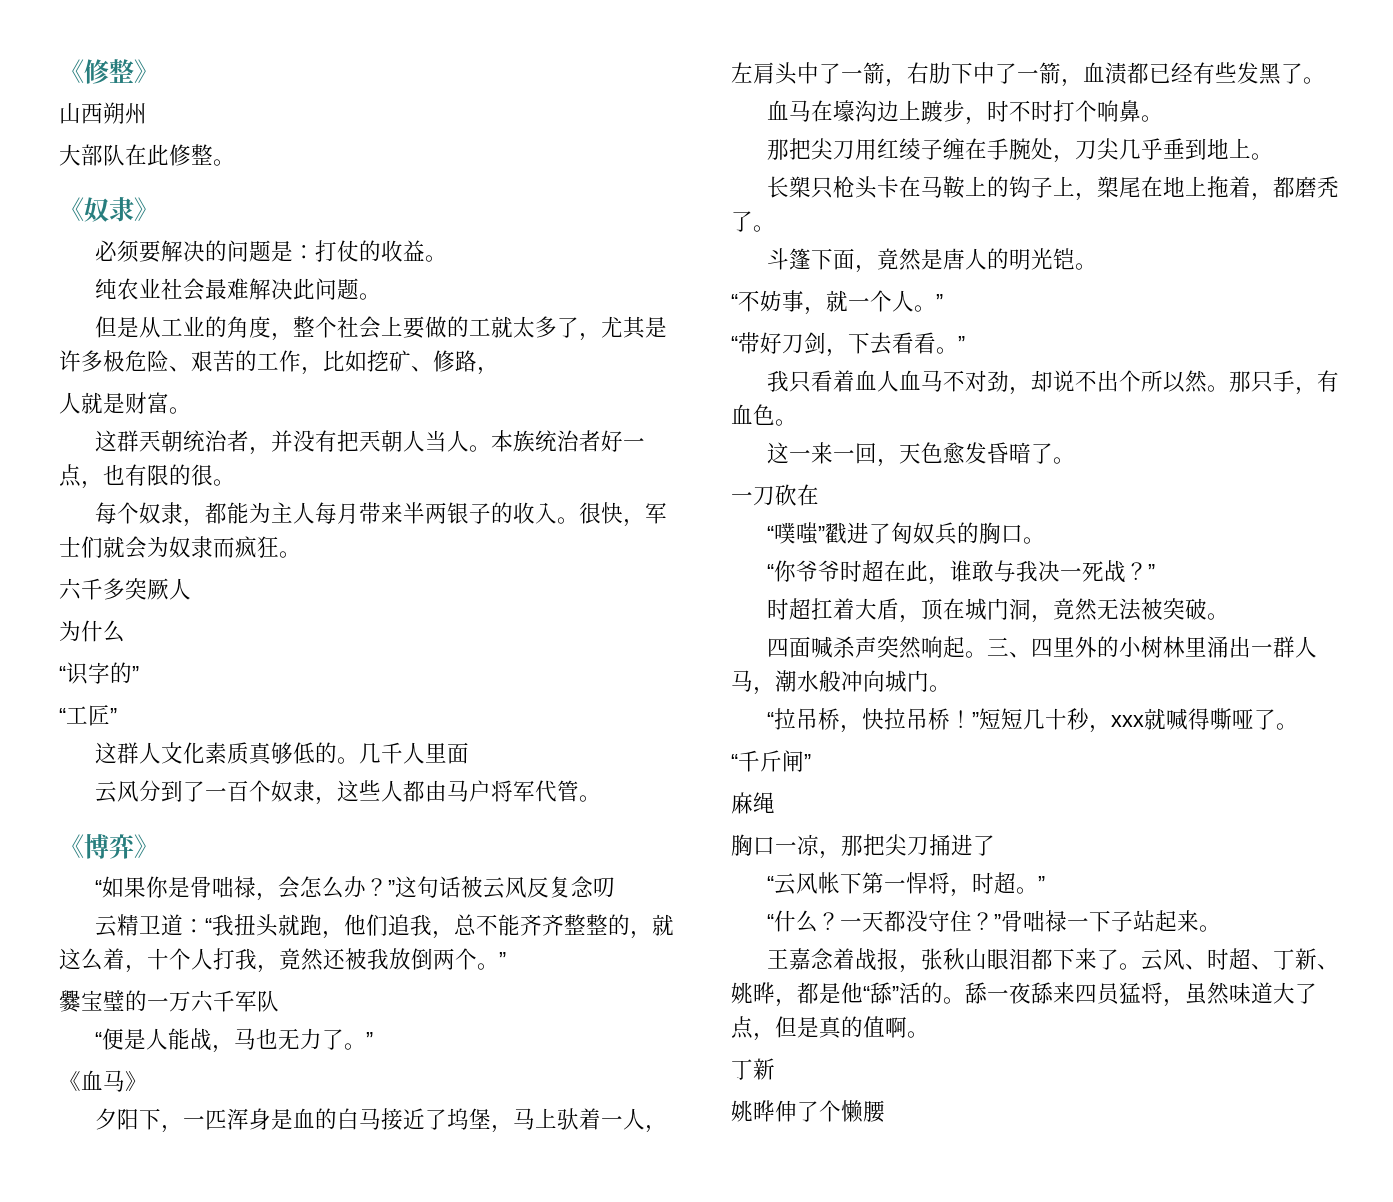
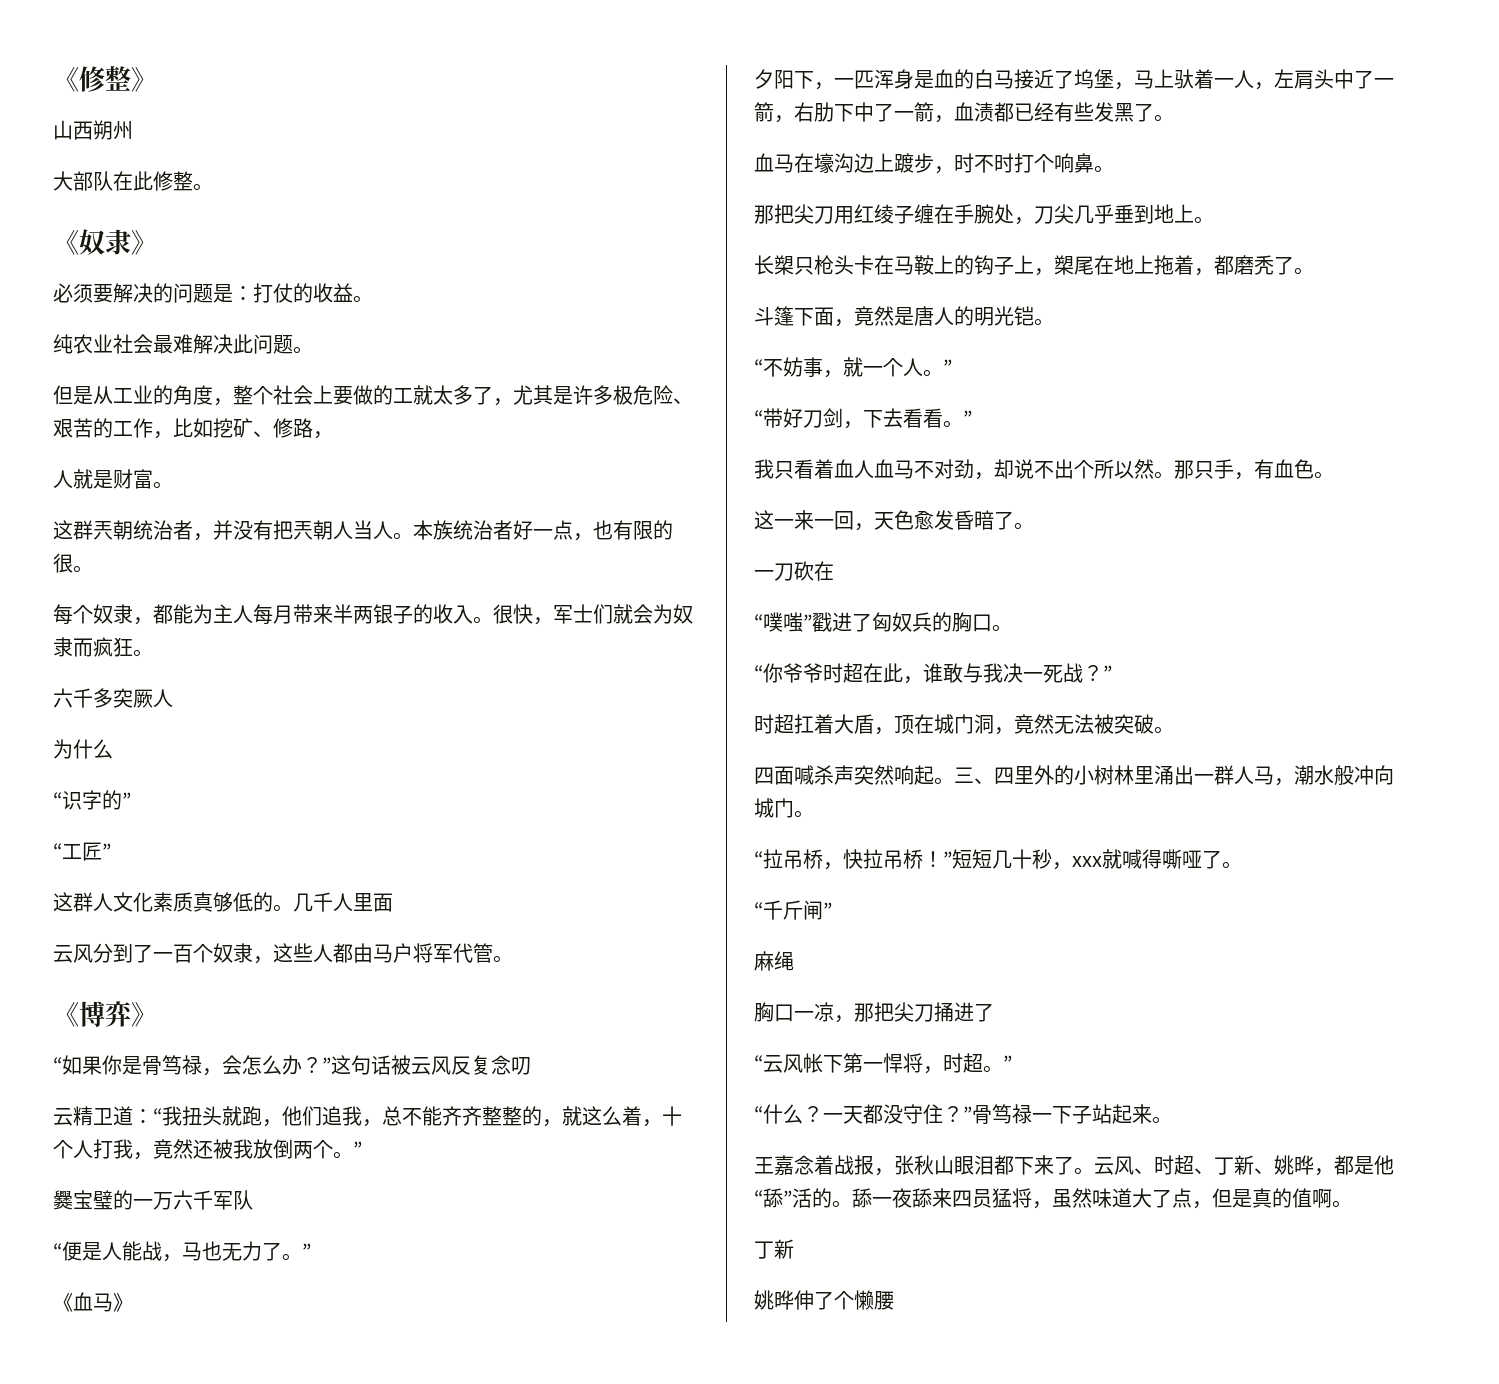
[211,876,234,898] 咄 -> [162,1055,182,1075] 笃
[1022,910,1045,932] 咄 -> [992,1104,1012,1124] 笃

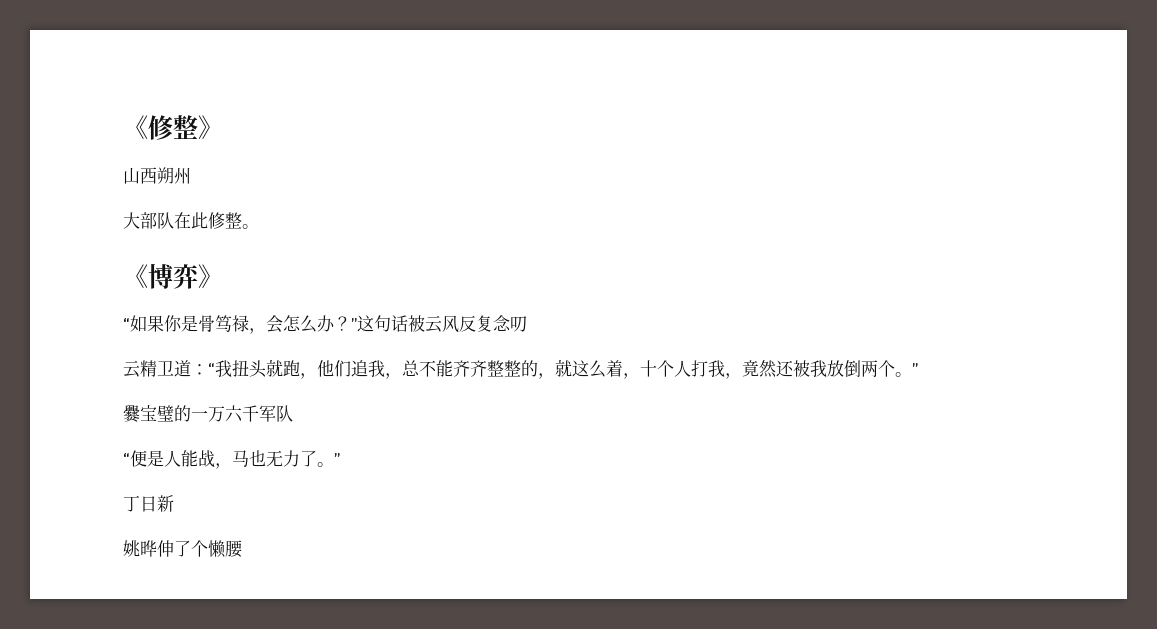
[53,229,157,255] [53,283,373,303] [53,334,313,354] [53,385,693,406] [53,418,333,439] [53,469,173,489] [53,520,673,541] [53,553,93,573] [53,604,693,625] [53,637,153,657] [53,688,173,708] [53,739,113,759] [53,790,131,810] [53,842,111,861] [53,892,393,912] [53,943,513,964] // 《奴隶》 // 必须要解决的问题是：打仗的收益。 // 纯农业社会最难解决此问题。 // 但是从工业的角度，整个社会上要做的工就太多了，尤其是许多极危险、艰苦的工作，比如挖矿、修路， // 人就是财富。 // 这群兲朝统治者，并没有把兲朝人当人。本族统治者好一点，也有限的很。 // 每个奴隶，都能为主人每月带来半两银子的收入。很快，军士们就会为奴隶而疯狂。 // 六千多突厥人 // 为什么 // “识字的” // “工匠” // 这群人文化素质真够低的。几千人里面 // 云风分到了一百个奴隶，这些人都由马户将军代管。 -> (259, 226) none
[53,1292,133,1312] [754,69,1394,90] [754,102,1174,123] [754,153,1114,174] [754,204,1214,225] [754,255,1314,276] [754,306,1054,327] [754,357,952,378] [754,408,972,429] [754,459,1334,480] [754,510,1034,531] [754,561,834,581] [754,612,1012,632] [754,663,1112,684] [754,714,1174,735] [754,765,1394,786] [754,798,814,818] [754,849,1242,870] [754,900,832,920] [754,951,794,971] [754,1002,994,1023] [754,1053,1012,1074] [754,1104,1172,1124] [754,1155,1394,1176] [754,1188,1352,1209] [754,1241,774,1259] 《血马》 // 夕阳下，一匹浑身是血的白马接近了坞堡，马上驮着一人，左肩头中了一箭，右肋下中了一箭，血渍都已经有些发黑了。 // 血马在壕沟边上踱步，时不时打个响鼻。 // 那把尖刀用红绫子缠在手腕处，刀尖几乎垂到地上。 // 长槊只枪头卡在马鞍上的钩子上，槊尾在地上拖着，都磨秃了。 // 斗篷下面，竟然是唐人的明光铠。 // “不妨事，就一个人。” // “带好刀剑，下去看看。” // 我只看着血人血马不对劲，却说不出个所以然。那只手，有血色。 // 这一来一回，天色愈发昏暗了。 // 一刀砍在 // “噗嗤”戳进了匈奴兵的胸口。 // “你爷爷时超在此，谁敢与我决一死战？” // 时超扛着大盾，顶在城门洞，竟然无法被突破。 // 四面喊杀声突然响起。三、四里外的小树林里涌出一群人马，潮水般冲向城门。 // “拉吊桥，快拉吊桥！”短短几十秒，xxx就喊得嘶哑了。 // “千斤闸” // 麻绳 // 胸口一凉，那把尖刀捅进了 // “云风帐下第一悍将，时超。” // “什么？一天都没守住？”骨笃禄一下子站起来。 // 王嘉念着战报，张秋山眼泪都下来了。云风、时超、丁新、姚晔，都是他“舔”活的。舔一夜舔来四员猛将，虽然味道大了点，但是真的值啊。 // 丁 -> [123,495,157,512] 丁日

